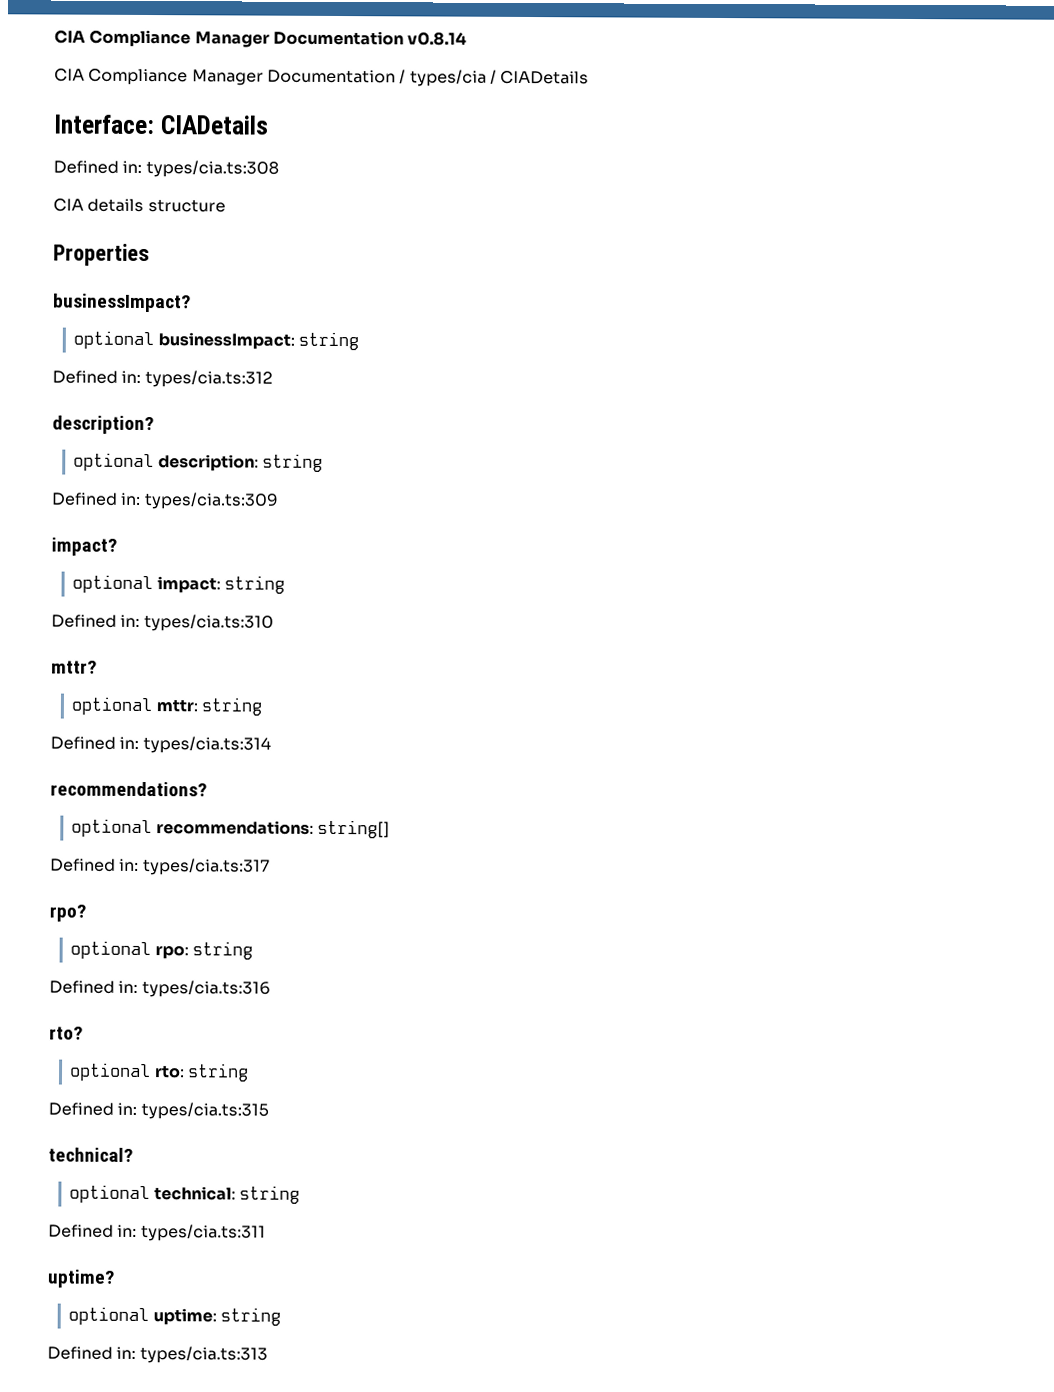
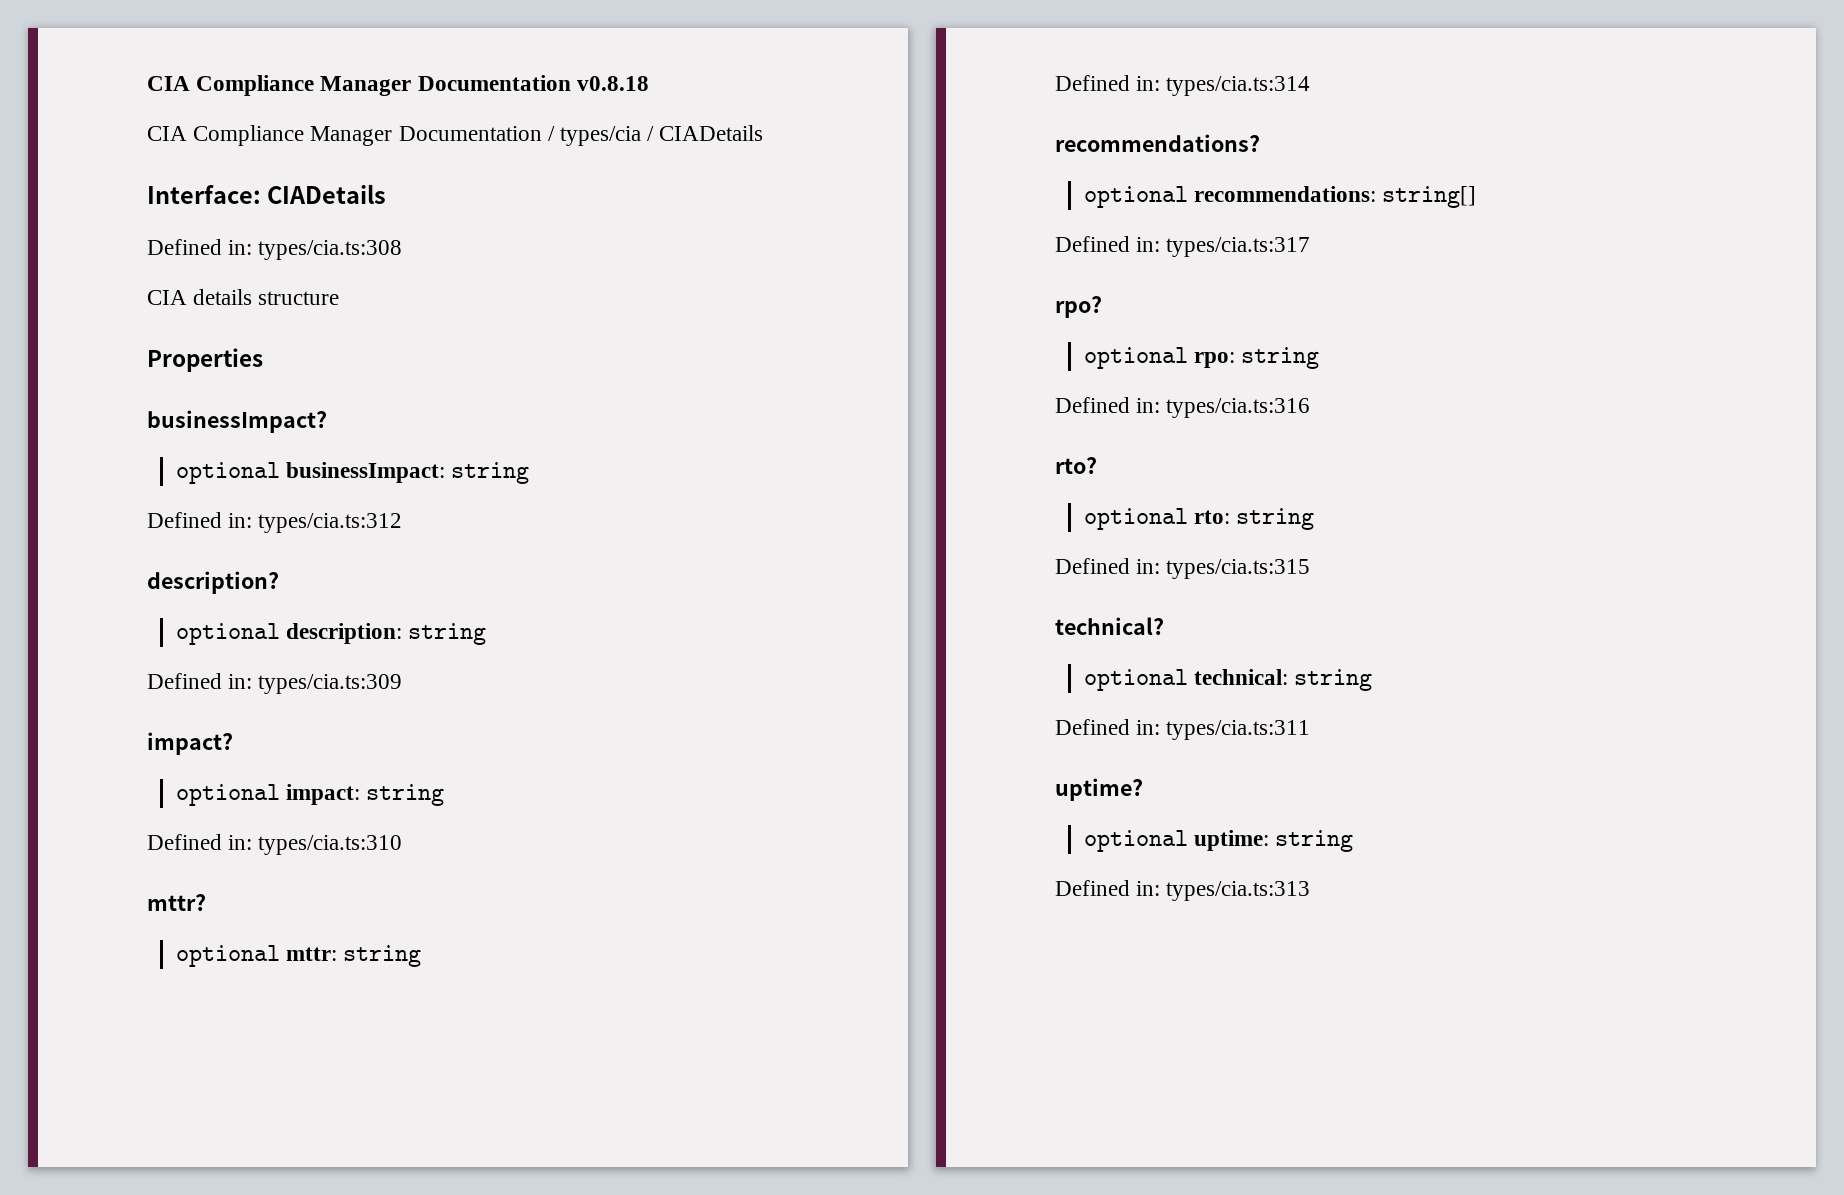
[54,29,468,48] CIA Compliance Manager Documentation v0.8.14 -> [147,75,649,96] CIA Compliance Manager Documentation v0.8.18

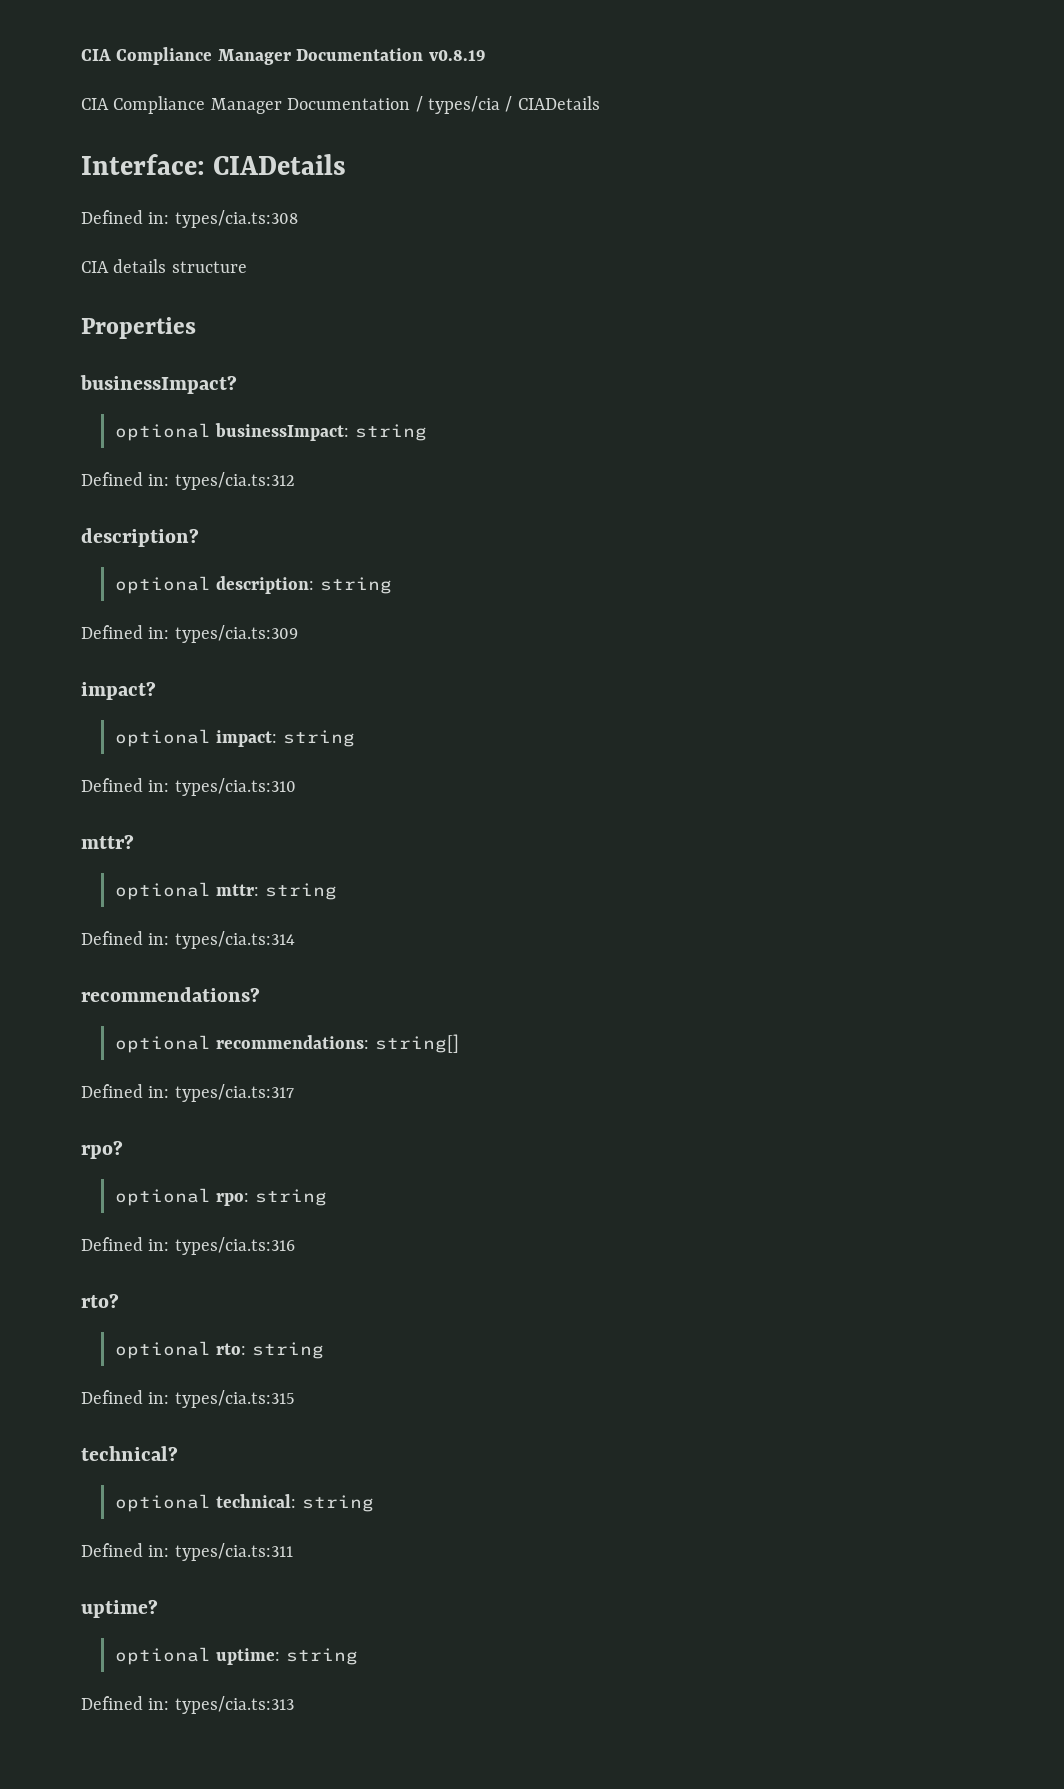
[147,75,649,96] CIA Compliance Manager Documentation v0.8.18 -> [81,47,486,65] CIA Compliance Manager Documentation v0.8.19

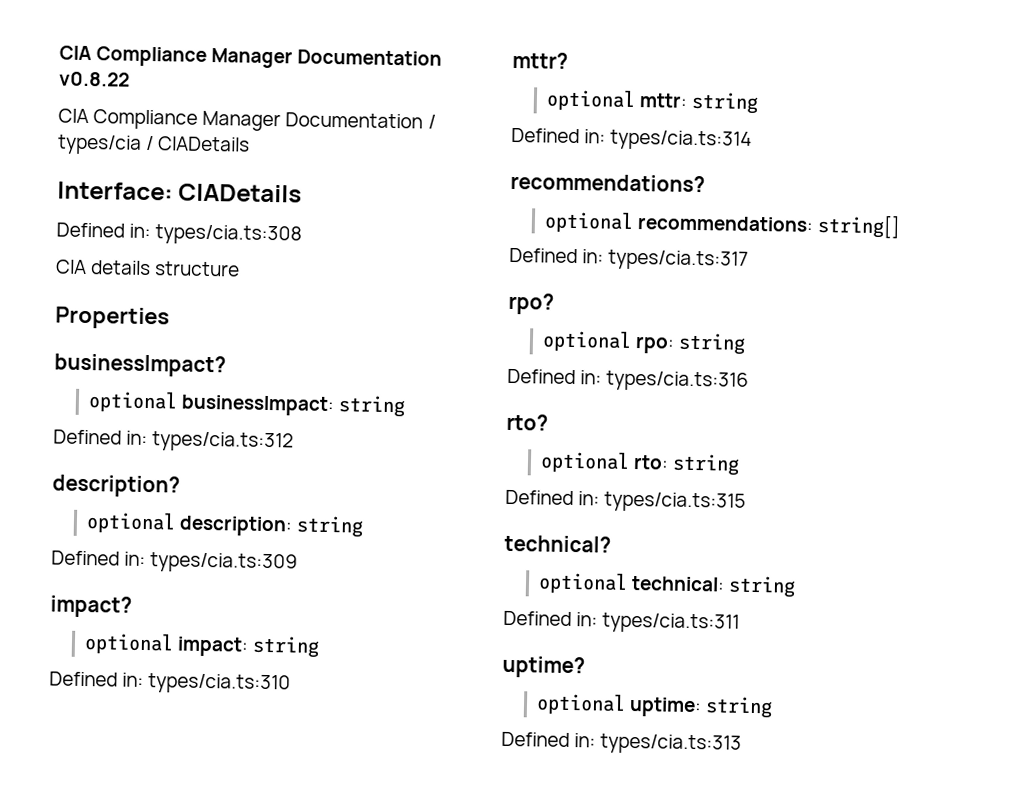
[81,47,486,65] CIA Compliance Manager Documentation v0.8.19 -> [59,45,443,69] [59,71,130,87] CIA Compliance Manager Documentation v0.8.22

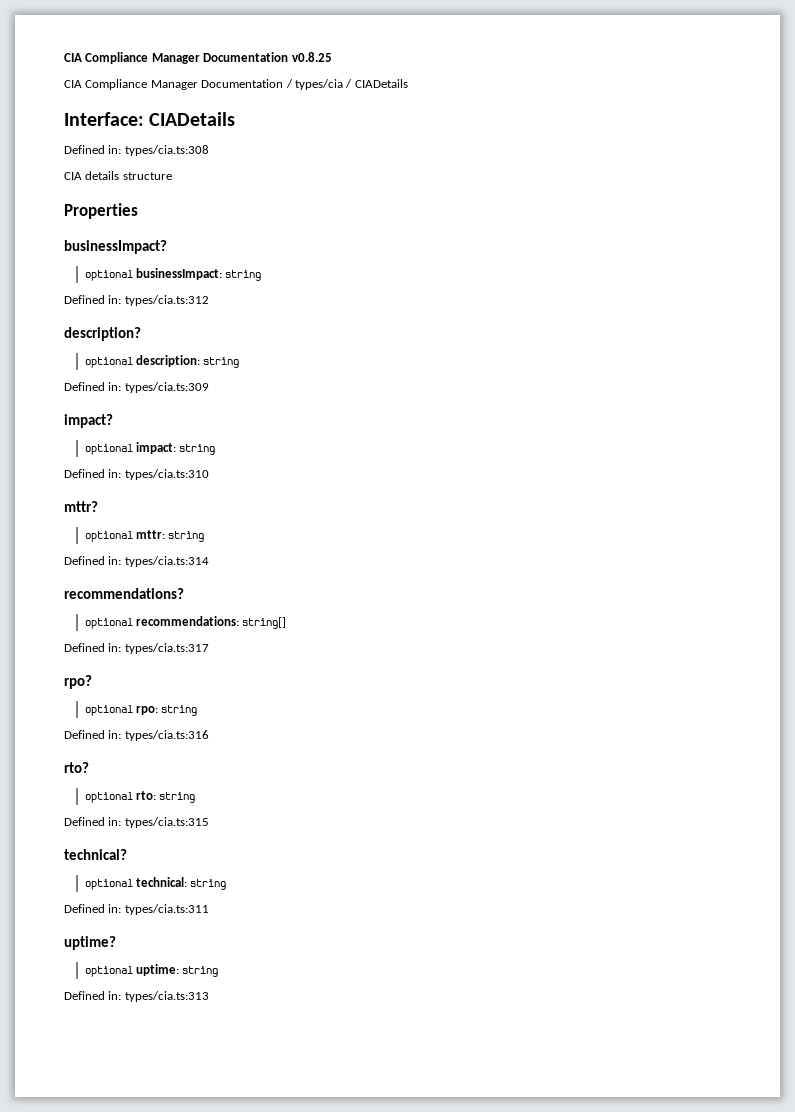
[59,45,443,69] [59,71,130,87] CIA Compliance Manager Documentation v0.8.22 -> [64,52,332,64] CIA Compliance Manager Documentation v0.8.25

